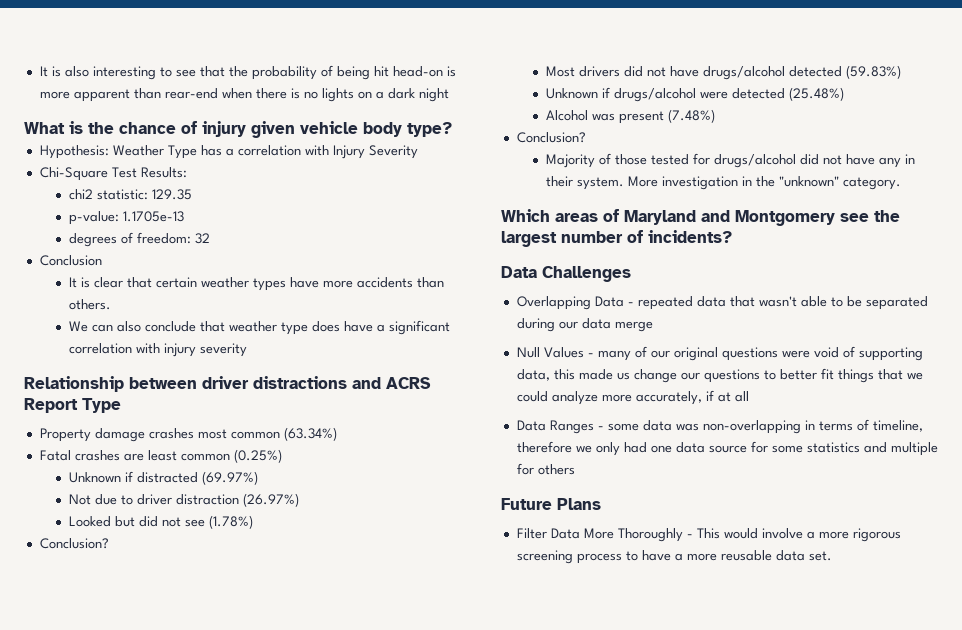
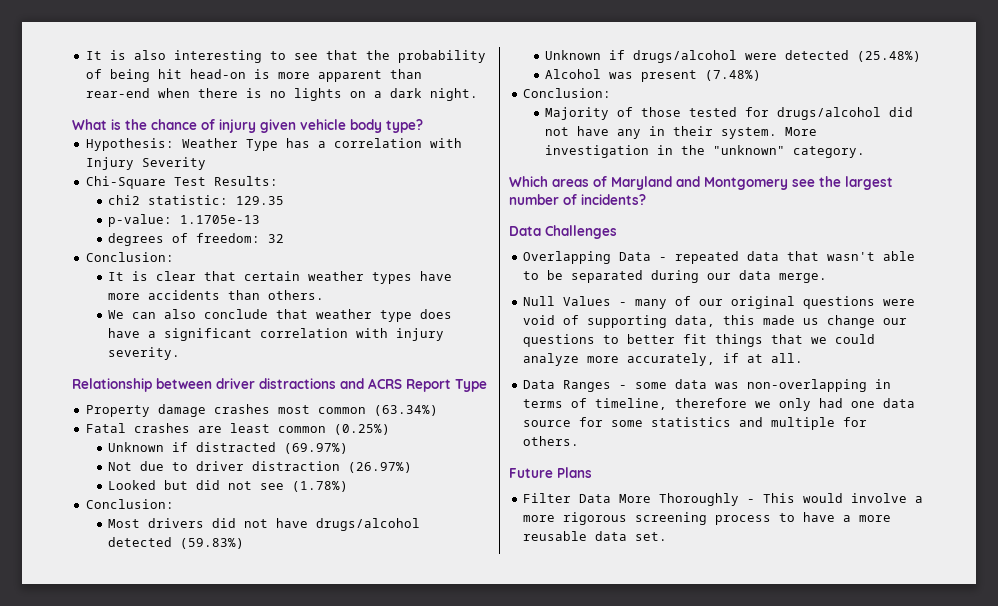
[418,88,449,102] night -> [429,88,478,101] night.
[39,255,102,266] Conclusion -> [85,252,174,262] Conclusion:
[199,343,247,357] severity -> [108,347,181,360] severity.
[39,538,109,549] Conclusion? -> [85,499,174,509] Conclusion:
[516,132,586,143] Conclusion? -> [522,88,611,98] Conclusion:
[614,321,653,332] merge -> [778,273,827,283] merge.
[734,391,749,402] all -> [770,353,803,363] all.
[537,464,575,475] others -> [522,436,579,446] others.

